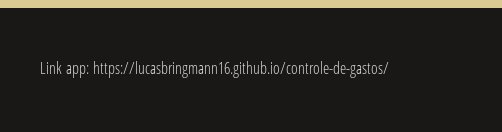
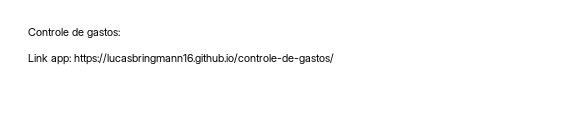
(40, 67) none -> [28,28,120,38] Controle de gastos: //

